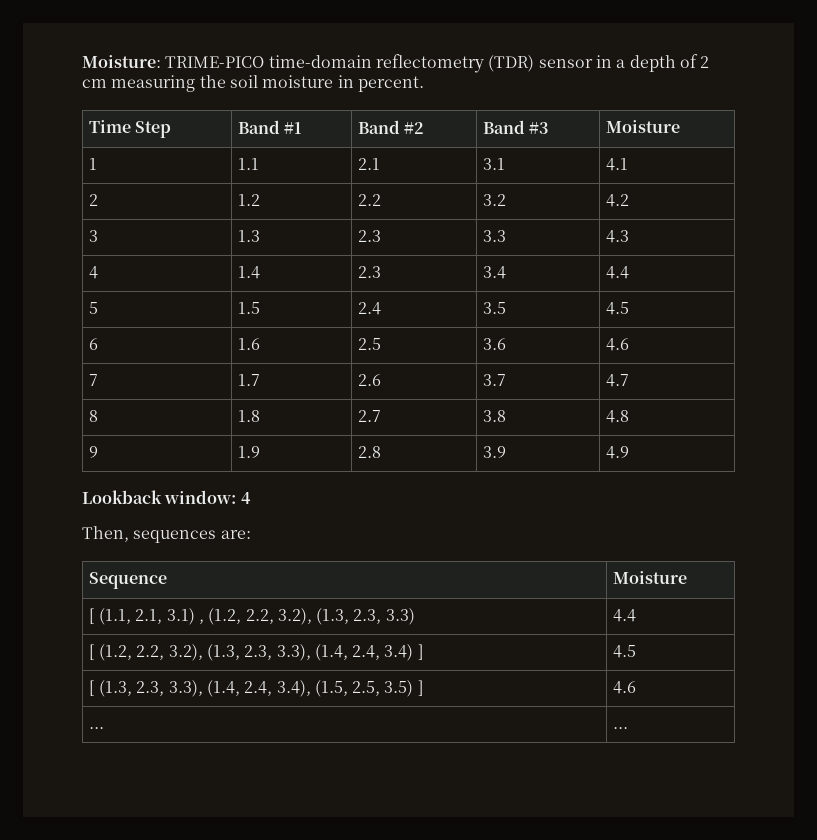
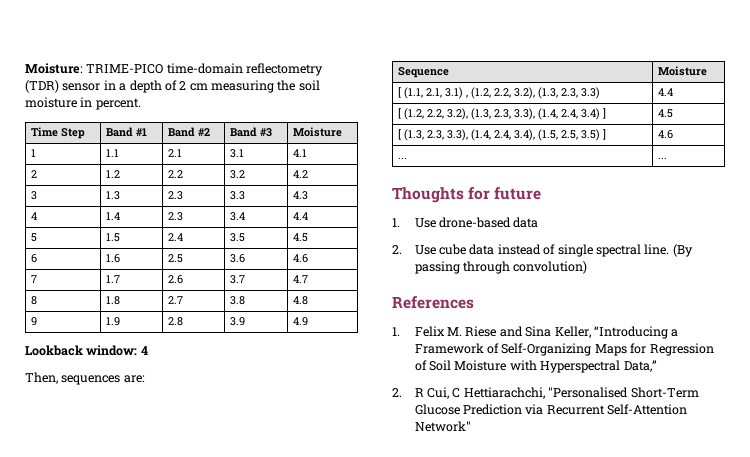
(628, 728) none -> [392,187,542,203] [392,217,539,228] [392,244,693,257] [414,261,588,274] [392,296,474,309] [392,326,679,339] [414,343,714,356] [414,360,657,373] [392,387,699,399] [414,404,688,415] [414,421,471,432] // Thoughts for future // 1. Use drone-based data // 2. Use cube data instead of single spectral line. (By passing through convolution) // References // 1. Felix M. Riese and Sina Keller, “Introducing a Framework of Self-Organizing Maps for Regression of Soil Moisture with Hyperspectral Data,” // 2. R Cui, C Hettiarachchi, "Personalised Short-Term Glucose Prediction via Recurrent Self-Attention Network"

